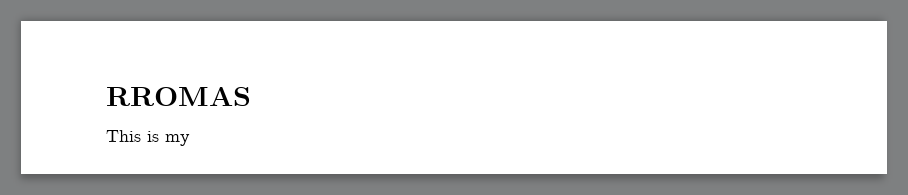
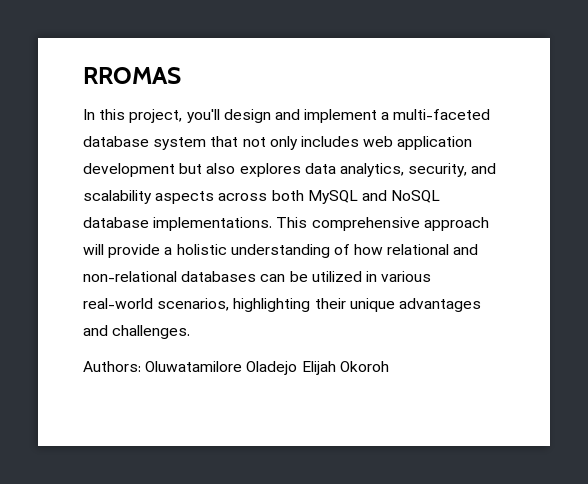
[106,130,190,146] This is my -> [83,109,491,123] [83,136,473,150] [83,163,497,177] [83,190,441,204] [83,217,489,231] [83,244,479,258] [83,271,432,282] [83,298,481,312] [83,325,191,339] [83,361,389,375] In this project, you'll design and implement a multi-faceted database system that not only includes web application development but also explores data analytics, security, and scalability aspects across both MySQL and NoSQL database implementations. This comprehensive approach will provide a holistic understanding of how relational and non-relational databases can be utilized in various real-world scenarios, highlighting their unique advantages and challenges. // Authors: Oluwatamilore Oladejo Elijah Okoroh

